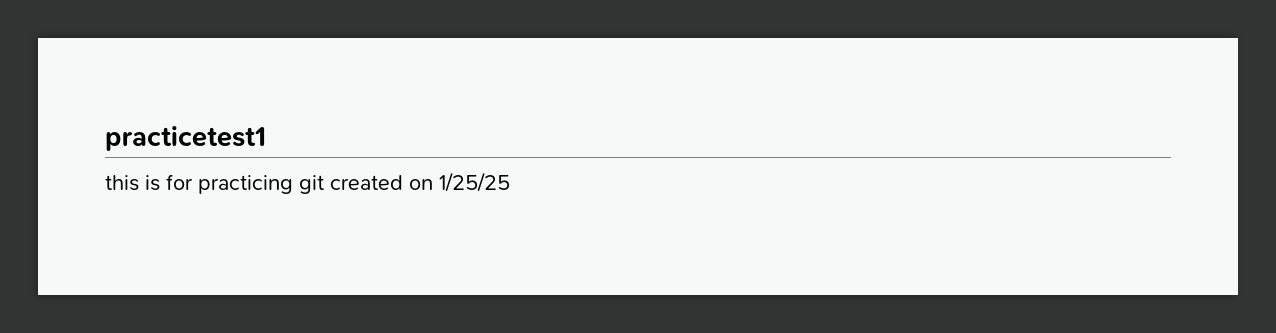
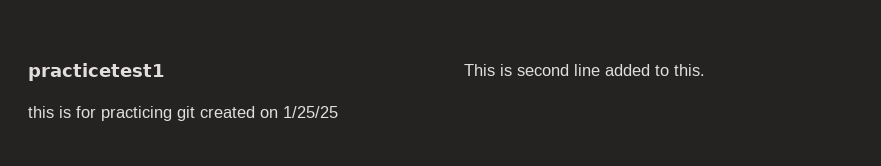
(510, 182) none -> [464,64,705,76] // This is second line added to this.

